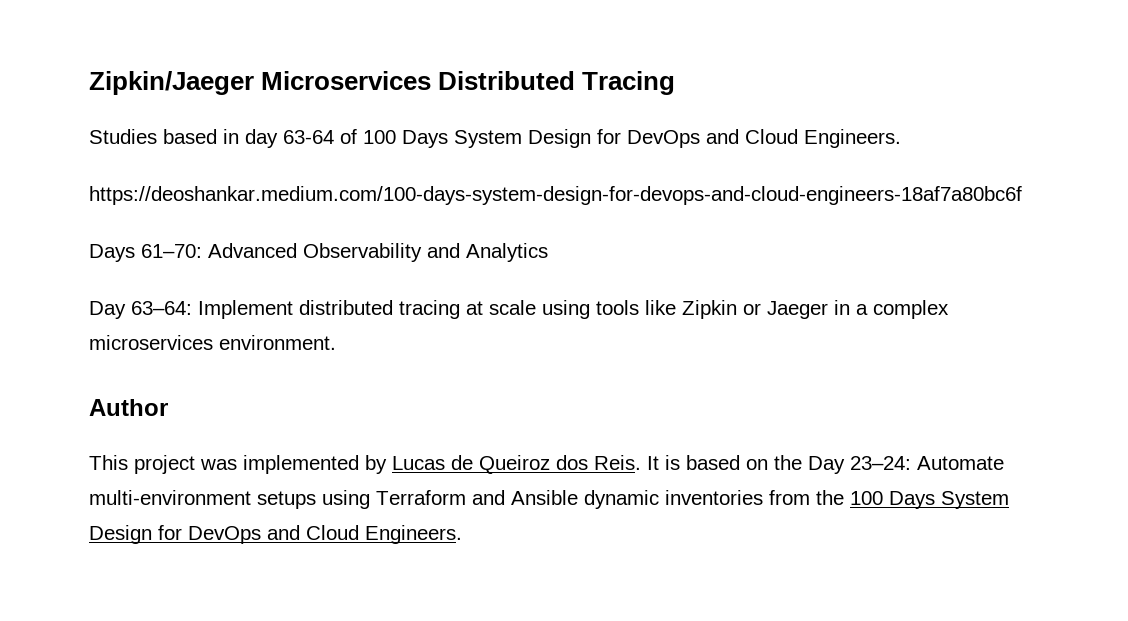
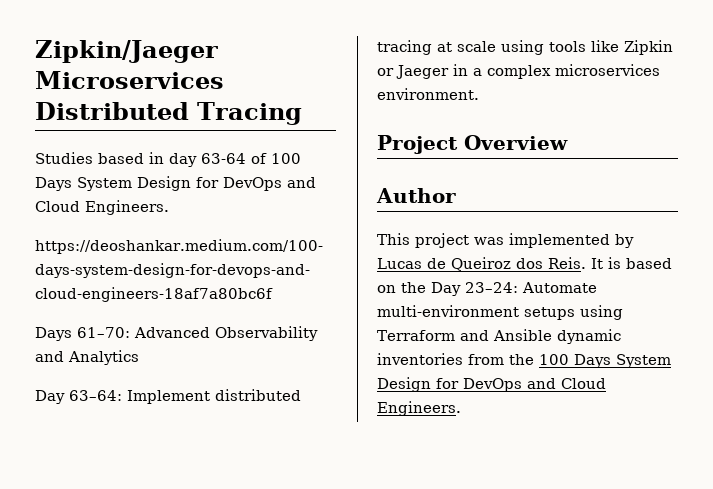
(336, 342) none -> [377,135,568,154] // Project Overview

